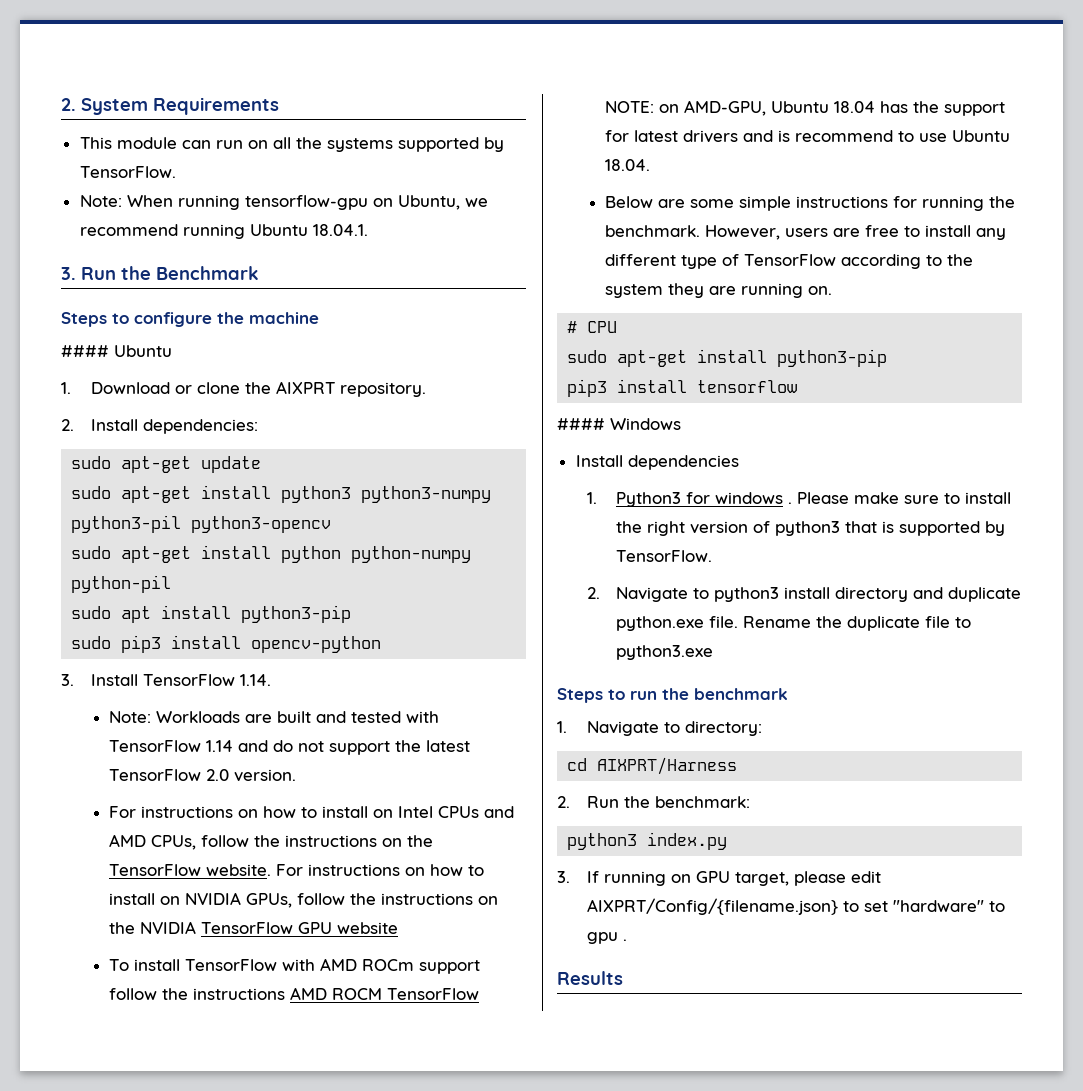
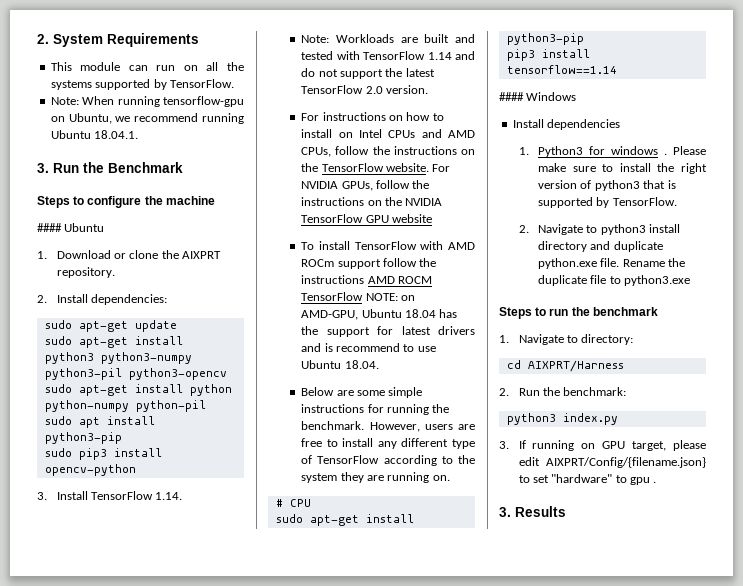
[308,864,485,876] [109,893,181,905] instructions on how to install on -> (451, 168) none
[697,380,798,393] tensorflow -> [506,65,617,74] tensorflow==1.14
(627, 940) none -> [499,507,511,517] 3.

